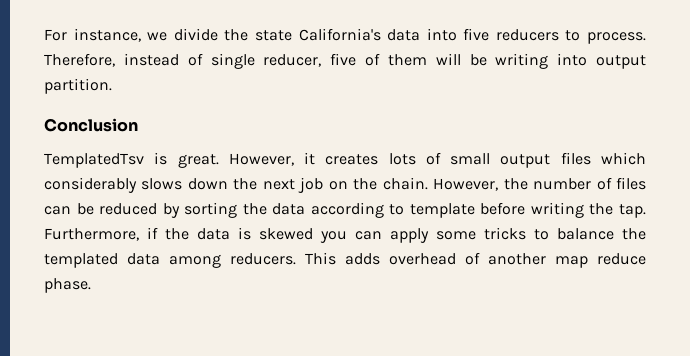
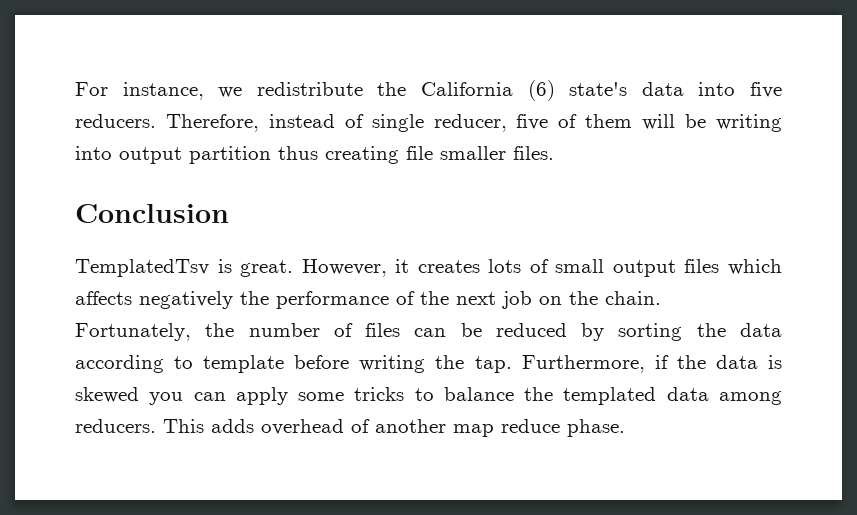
[173,28,646,44] divide the state California's data into five reducers to process. -> [256,80,783,101] [75,114,156,128] redistribute the California (6) state's data into five reducers.
[44,78,112,94] partition. -> [189,146,554,164] partition thus creating file smaller files.
[44,177,228,193] considerably slows down -> [75,291,415,309] affects negatively the performance of
[433,178,499,191] However, -> [75,323,191,341] Fortunately,

